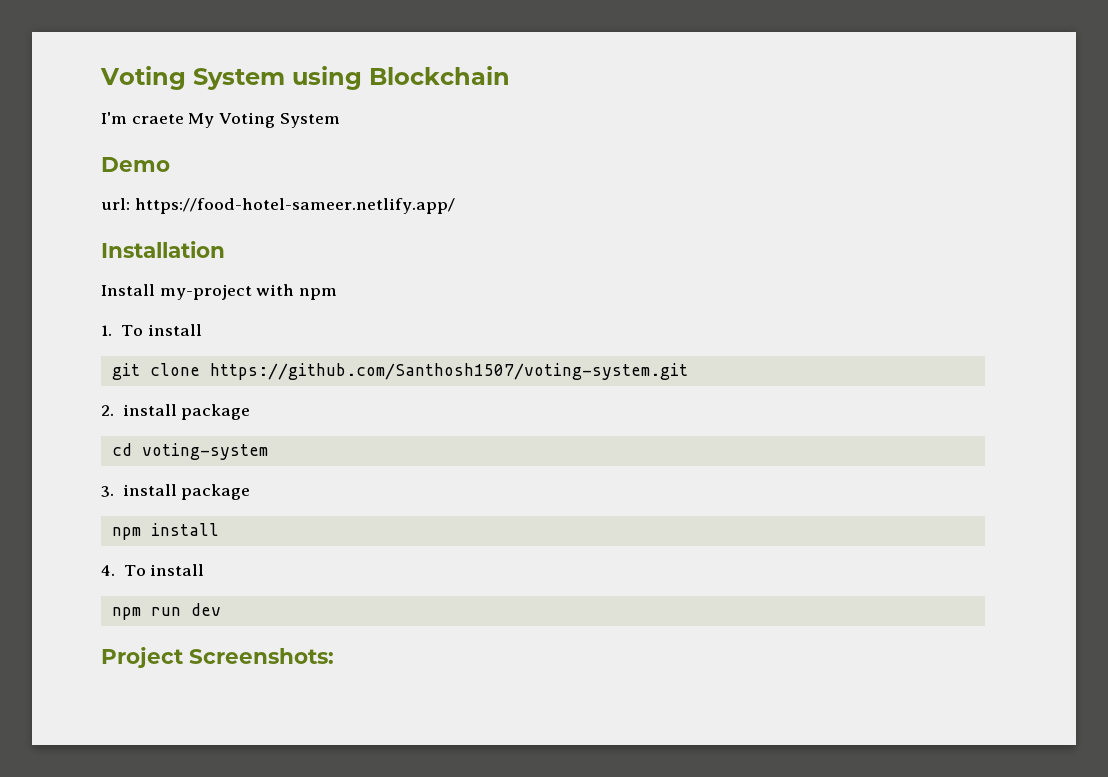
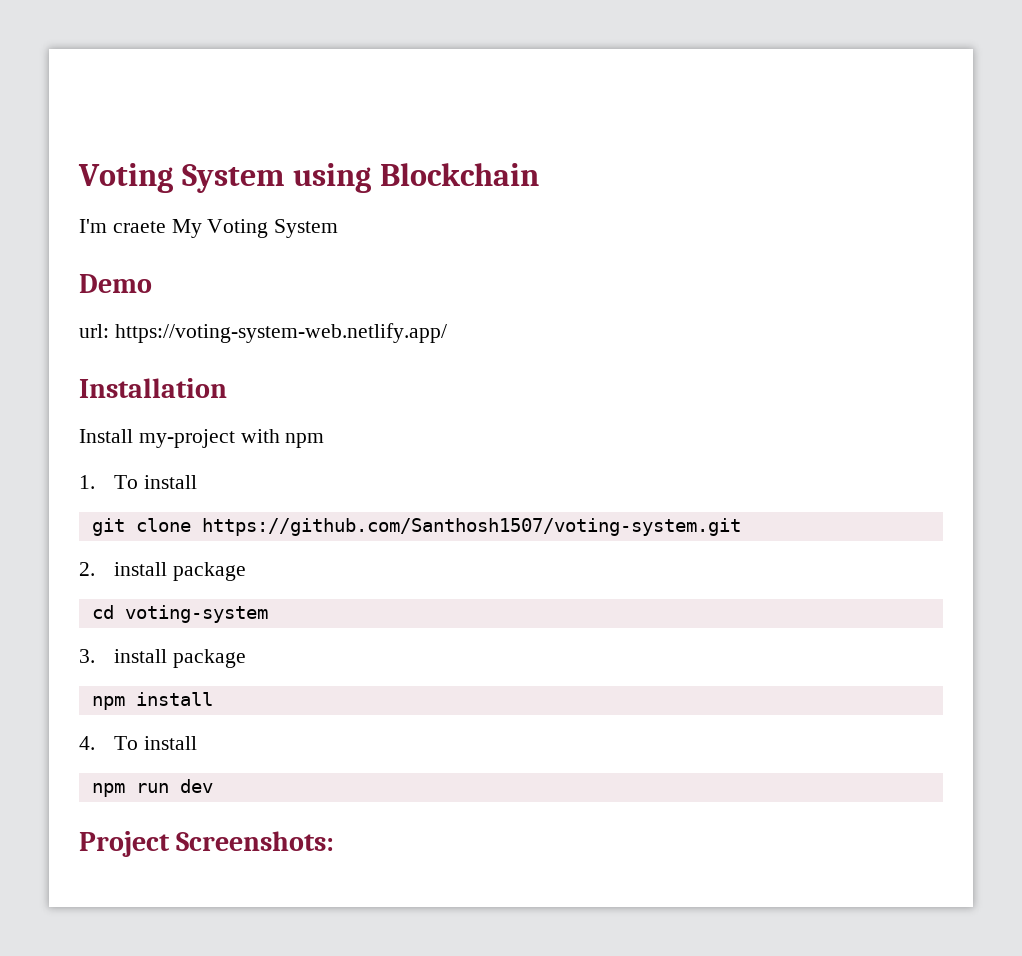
[134,198,455,214] https://food-hotel-sameer.netlify.app/ -> [114,323,447,343] https://voting-system-web.netlify.app/

